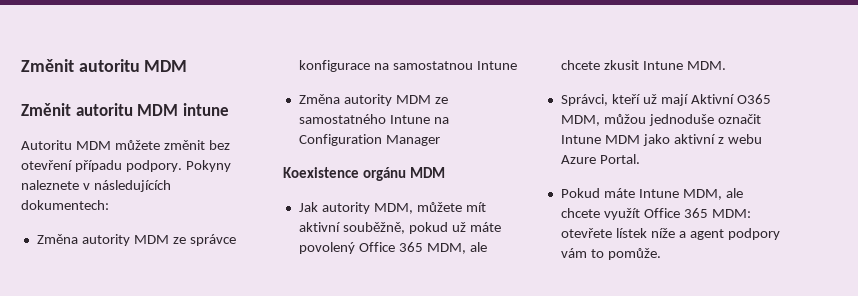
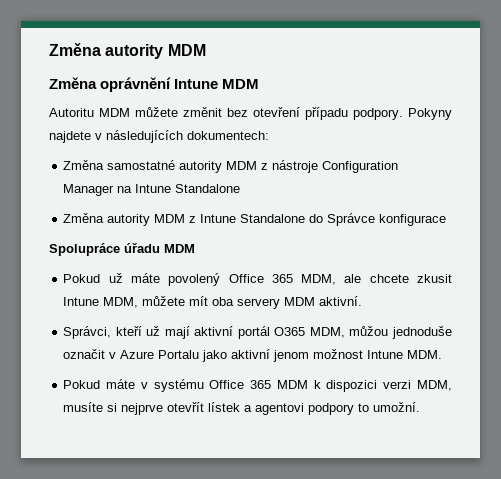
[21,59,188,72] [21,103,229,116] Změnit autoritu MDM // Změnit autoritu MDM intune -> [49,43,206,59] [49,77,260,92] Změna autority MDM // Změna oprávnění Intune MDM
[21,180,79,190] naleznete -> [49,131,91,143] najdete
[81,234,236,246] [298,60,517,72] [298,94,448,106] [298,114,449,124] [298,134,440,146] [283,167,445,181] [298,202,486,214] [298,222,448,234] autority MDM ze správce konfigurace na samostatnou Intune // Změna autority MDM ze samostatného Intune na Configuration Manager // Koexistence orgánu MDM // Jak autority MDM, můžete mít aktivní souběžně, pokud -> [107,160,399,173] [63,184,241,196] [63,213,447,226] [49,243,195,256] [63,274,101,283] samostatné autority MDM z nástroje Configuration Manager na Intune Standalone // Změna autority MDM z Intune Standalone do Správce konfigurace // Spolupráce úřadu MDM // Pokud
[686,61,726,70] MDM. -> [103,296,363,309] MDM, můžete mít oba servery MDM aktivní.
[690,94,734,104] Aktivní -> [194,326,270,339] aktivní portál
[560,134,762,146] [560,154,640,164] [560,188,743,200] [560,208,751,220] [560,228,780,240] [560,248,661,260] Intune MDM jako aktivní z webu Azure Portal. // Pokud máte Intune MDM, ale chcete využít Office 365 MDM: otevřete lístek níže a agent podpory vám to pomůže. -> [109,349,443,362] [63,379,452,392] [63,402,421,415] v Azure Portalu jako aktivní jenom možnost Intune MDM. // Pokud máte v systému Office 365 MDM k dispozici verzi MDM, musíte si nejprve otevřít lístek a agentovi podpory to umožní.

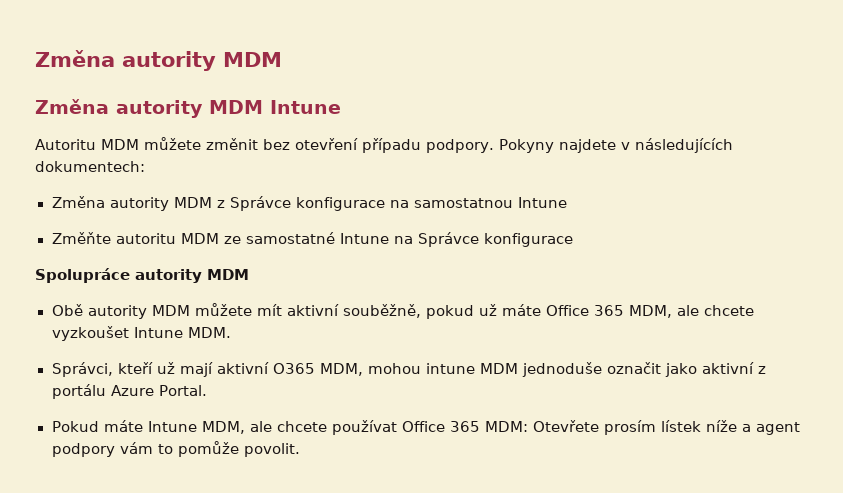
[100,77,260,92] oprávnění Intune MDM -> [116,100,341,118] autority MDM Intune
[107,160,399,173] [63,184,241,196] [63,213,324,226] samostatné autority MDM z nástroje Configuration Manager na Intune Standalone // Změna autority MDM z Intune Standalone do -> [109,196,567,211] [51,232,413,244] autority MDM z Správce konfigurace na samostatnou Intune // Změňte autoritu MDM ze samostatné Intune na
[124,243,195,253] [63,274,101,283] úřadu MDM // Pokud -> [135,269,249,283] [51,303,474,319] autority MDM // Obě autority MDM můžete mít aktivní souběžně, pokud
[168,273,221,286] povolený -> (541, 310) none
[417,274,453,283] [63,296,363,309] zkusit Intune MDM, můžete mít oba servery MDM aktivní. -> [51,326,231,341] vyzkoušet Intune MDM.
[237,326,270,339] portál -> (269, 368) none
[349,326,452,339] [63,349,443,362] [63,379,452,392] [63,402,421,415] můžou jednoduše označit v Azure Portalu jako aktivní jenom možnost Intune MDM. // Pokud máte v systému Office 365 MDM k dispozici verzi MDM, musíte si nejprve otevřít lístek a agentovi podpory to umožní. -> [367,362,766,377] [51,384,207,399] [51,420,800,435] [51,441,300,457] mohou intune MDM jednoduše označit jako aktivní z portálu Azure Portal. // Pokud máte Intune MDM, ale chcete používat Office 365 MDM: Otevřete prosím lístek níže a agent podpory vám to pomůže povolit.

